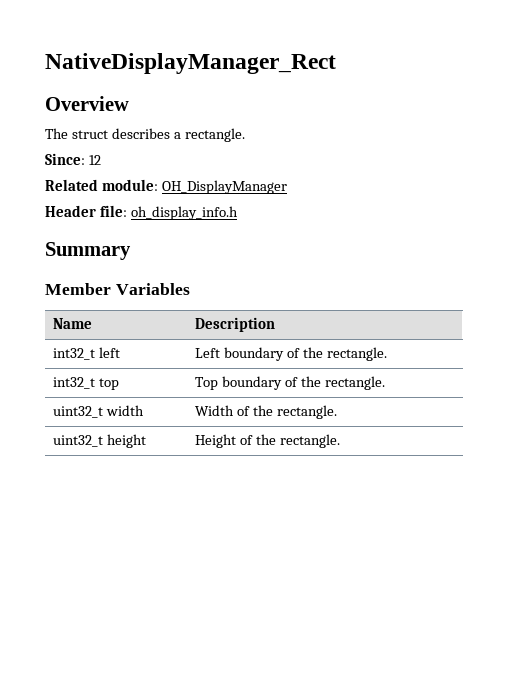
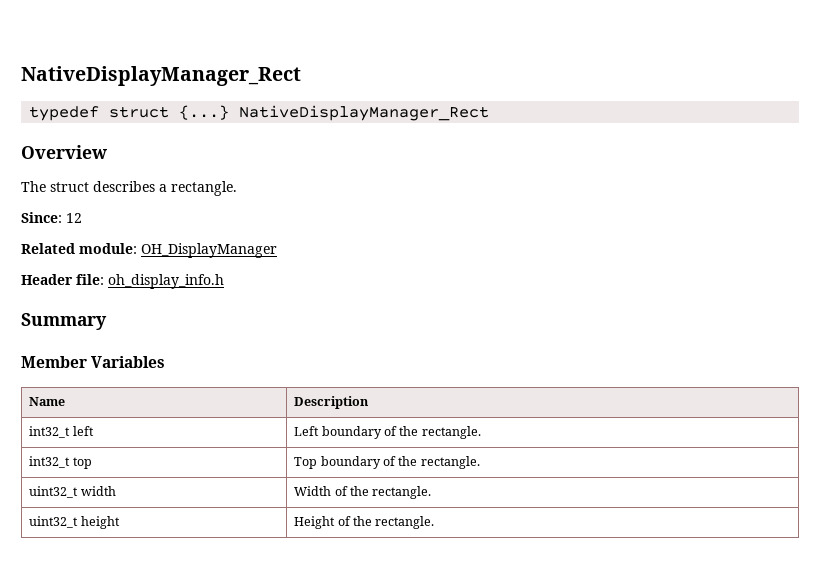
[45,53,336,74] NativeDisplayManager_Rect -> [21,66,301,86] [29,105,490,121] NativeDisplayManager_Rect // typedef struct {...} NativeDisplayManager_Rect

